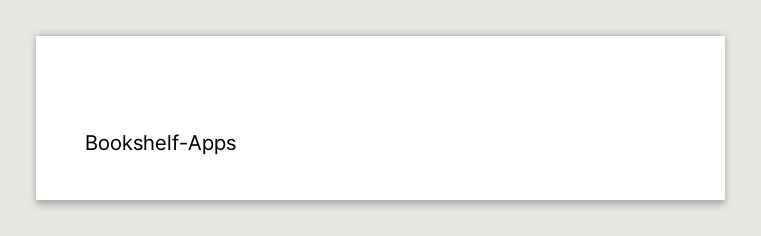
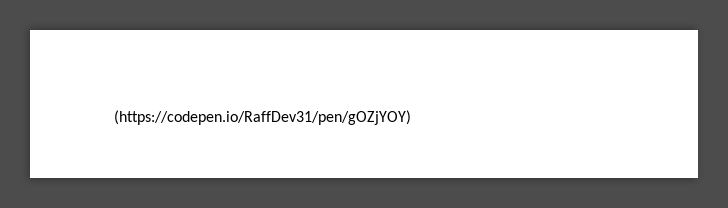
[85,134,236,155] Bookshelf-Apps -> [114,110,411,125] (https://codepen.io/RaffDev31/pen/gOZjYOY)

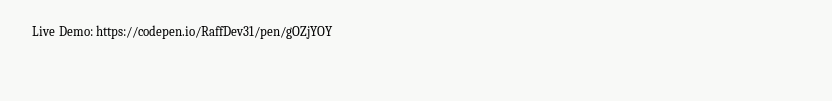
[114,110,411,125] (https://codepen.io/RaffDev31/pen/gOZjYOY) -> [32,25,334,39] Live Demo: https://codepen.io/RaffDev31/pen/gOZjYOY

